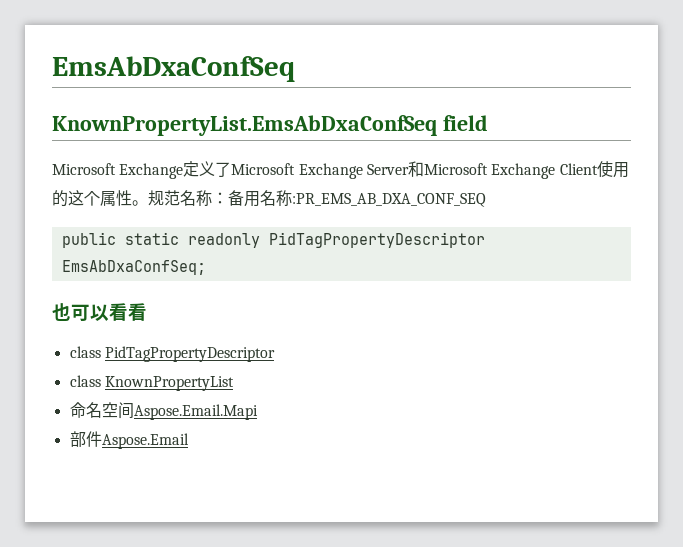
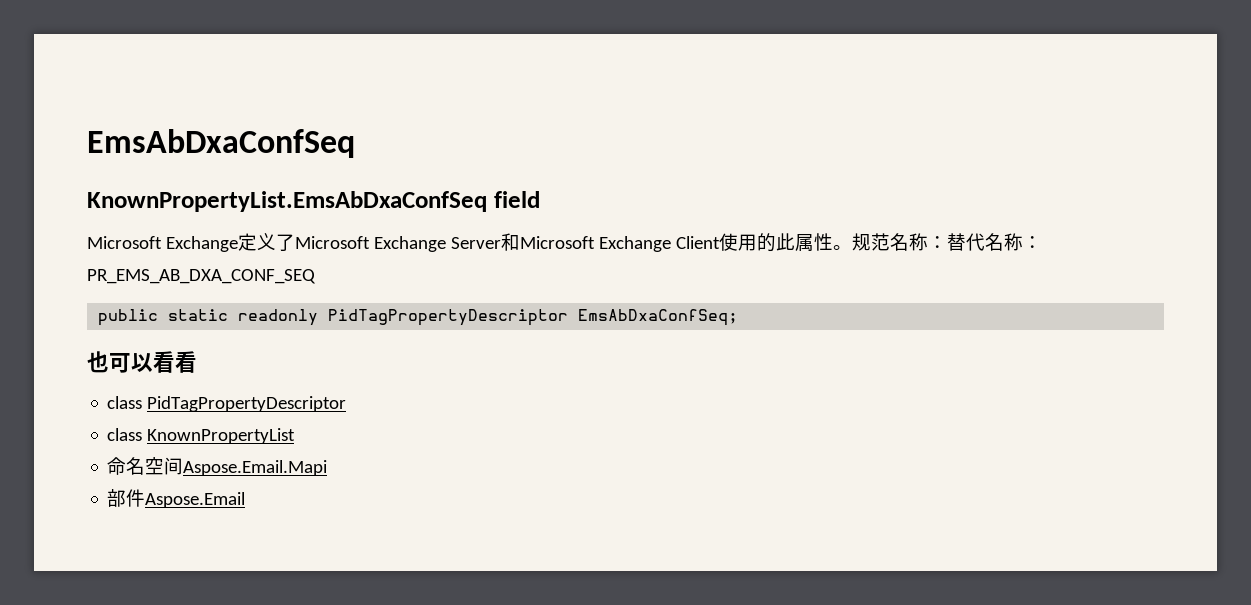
[68,190,100,206] 这个 -> [775,233,795,251] 此
[228,190,486,207] 备用名称:PR_EMS_AB_DXA_CONF_SEQ -> [946,233,1042,251] [87,269,316,284] 替代名称：PR_EMS_AB_DXA_CONF_SEQ

